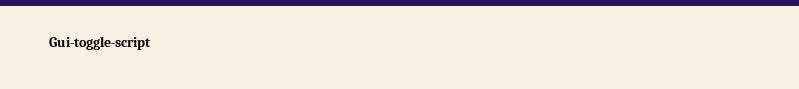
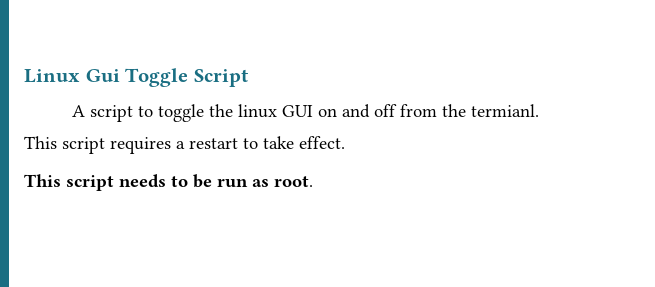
[49,36,151,50] Gui-toggle-script -> [24,68,248,87] [71,104,539,122] [24,136,345,154] [24,174,313,191] Linux Gui Toggle Script // A script to toggle the linux GUI on and off from the termianl. This script requires a restart to take effect. // This script needs to be run as root.

